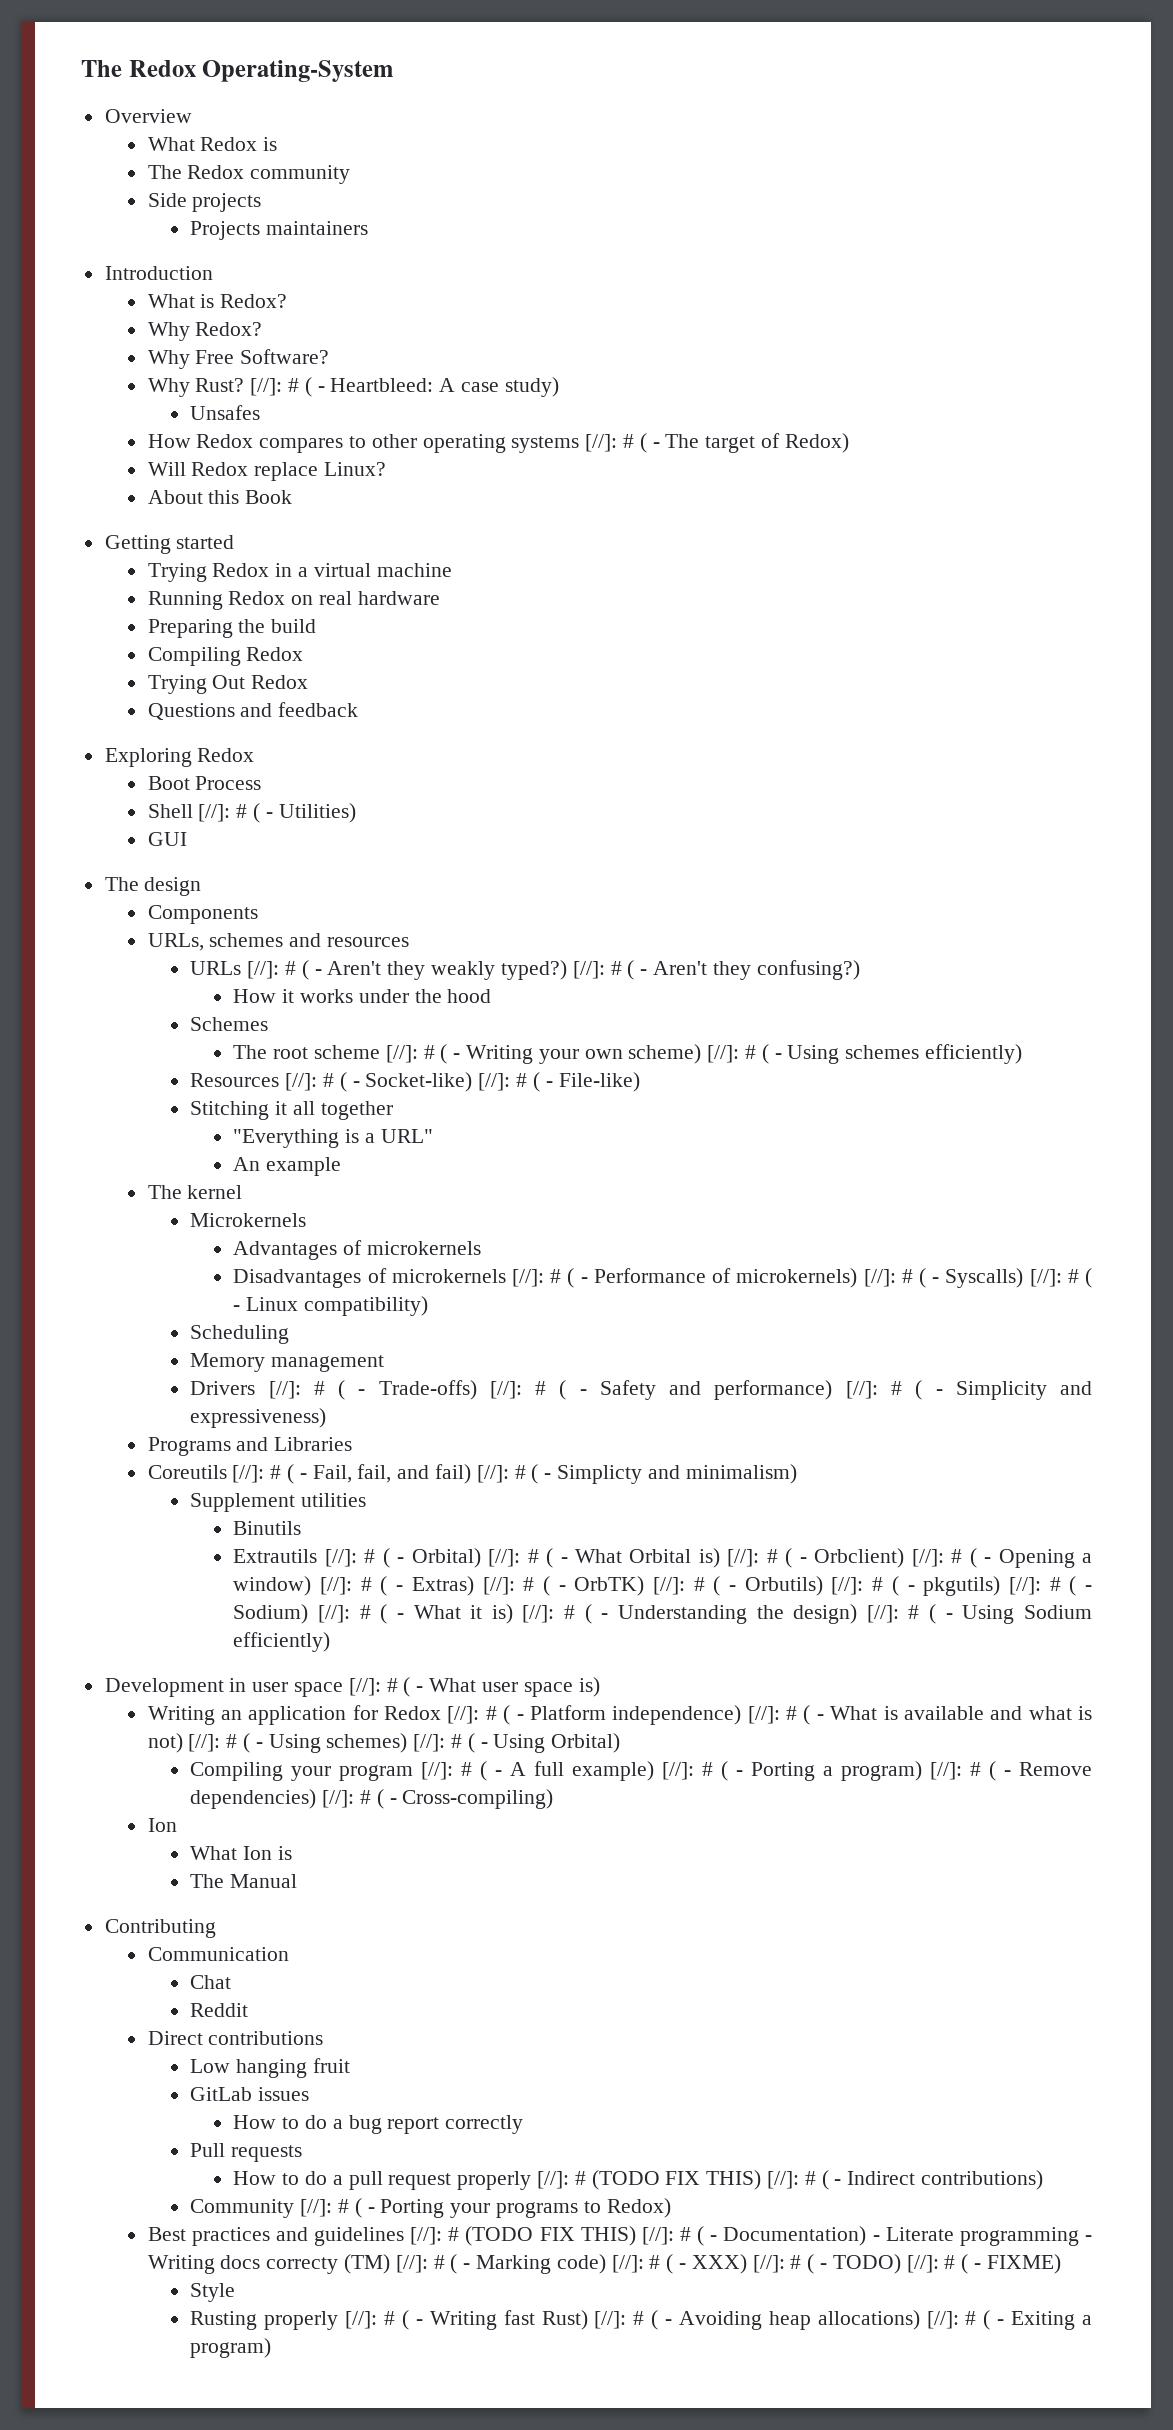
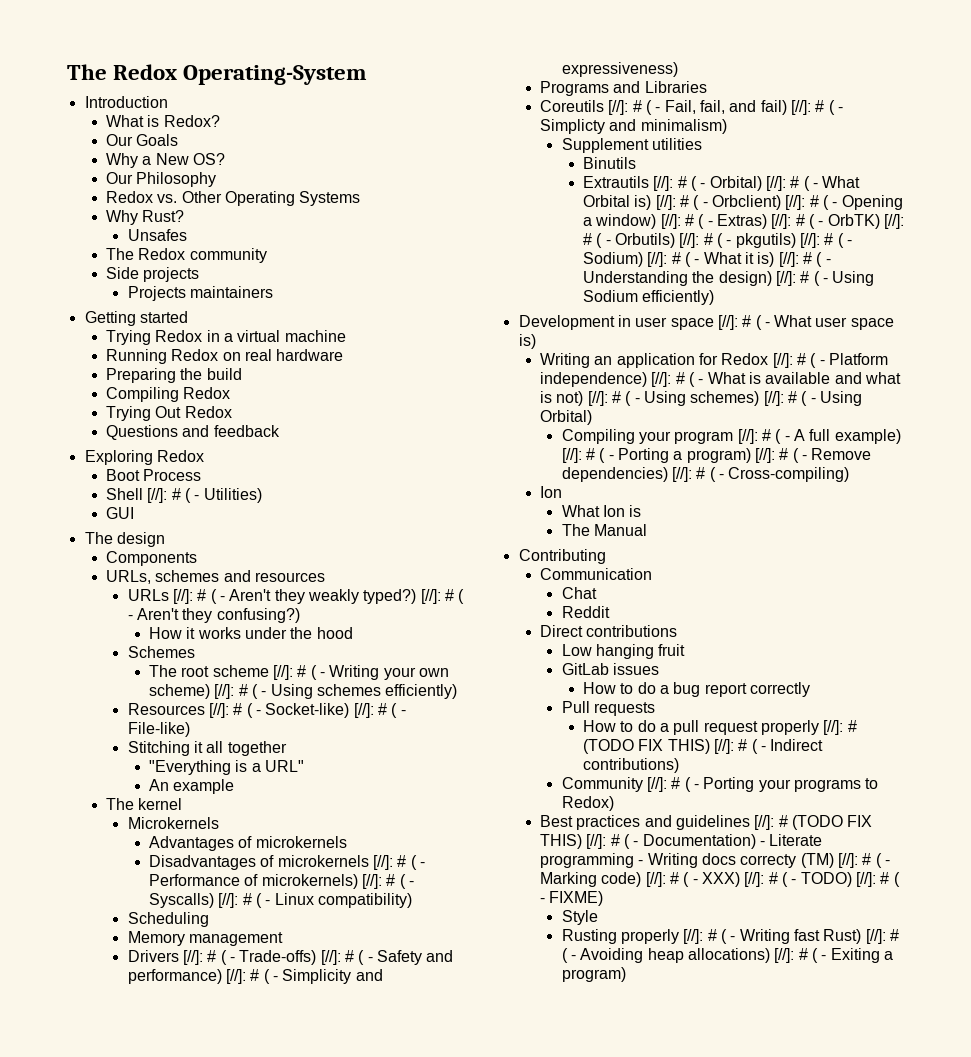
[104,109,192,123] [147,137,278,151] Overview // What Redox is -> [84,96,168,108] [106,115,220,127] [106,134,179,146] [106,153,226,168] [106,172,217,187] [106,191,361,206] [106,210,185,225] [127,229,187,241] Introduction // What is Redox? // Our Goals // Why a New OS? // Our Philosophy // Redox vs. Other Operating Systems // Why Rust? // Unsafes
[104,266,213,280] [147,294,288,308] [147,322,263,341] [147,349,330,369] [147,377,559,397] [190,405,261,420] [147,433,849,453] [147,462,386,481] [147,490,293,504] // Introduction // What is Redox? // Why Redox? // Why Free Software? // Why Rust? [//]: # ( - Heartbleed: A case study) // Unsafes // How Redox compares to other operating systems [//]: # ( - The target of Redox) // Will Redox replace Linux? // About this Book -> (273, 292) none

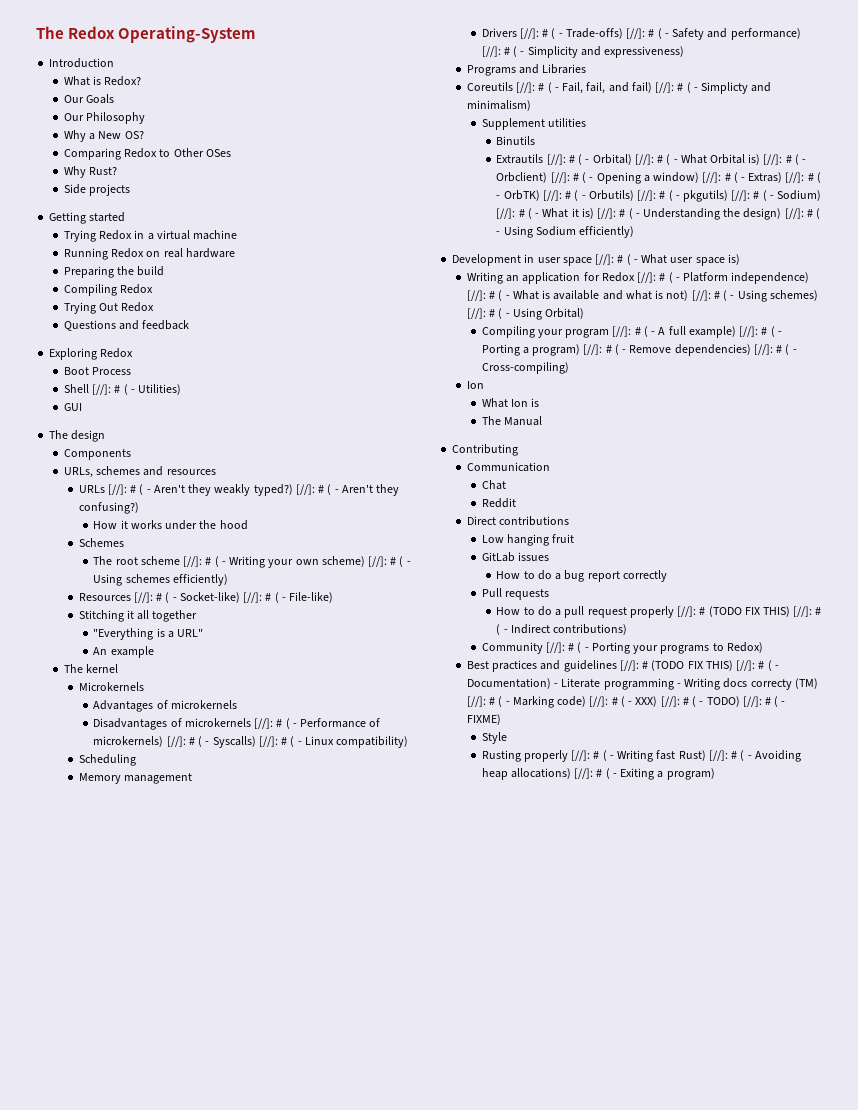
(179, 140) none -> [63,112,146,124] // Our Philosophy
[106,172,217,187] [106,191,361,206] [106,210,185,225] [127,229,187,241] [106,248,267,263] Our Philosophy // Redox vs. Other Operating Systems // Why Rust? // Unsafes // The Redox community -> [63,148,231,160] [63,166,118,178] Comparing Redox to Other OSes // Why Rust?
[127,286,273,301] // Projects maintainers -> (131, 190) none

